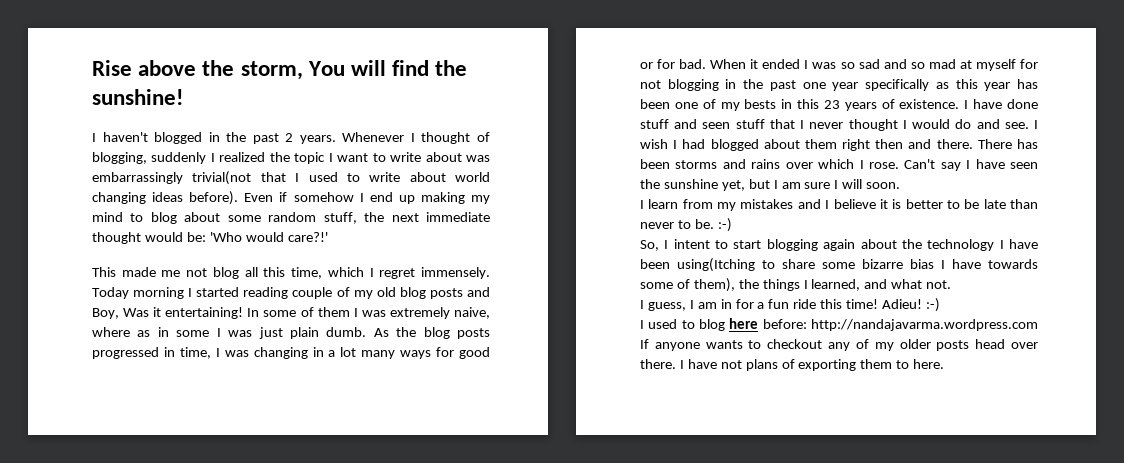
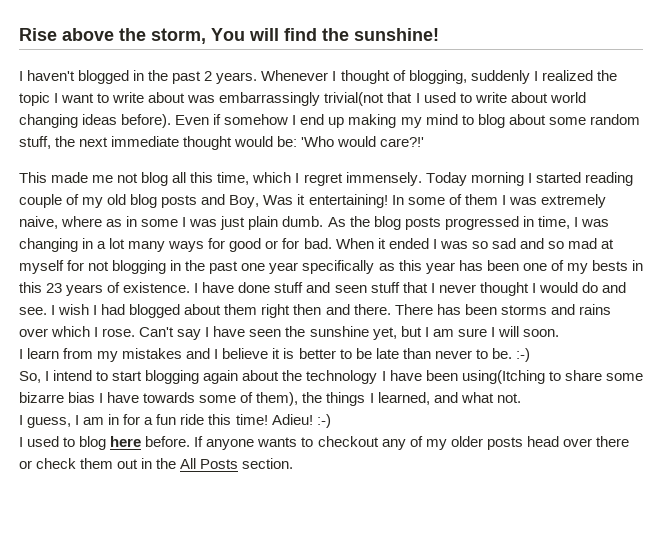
[673,239,710,249] intent -> [53,370,93,381] intend
[762,319,1038,331] before: http://nandajavarma.wordpress.com -> [145,436,191,447] before.
[640,359,945,371] there. I have not plans of exporting them to here. -> [595,436,629,447] [19,458,294,469] there or check them out in the All Posts section.

